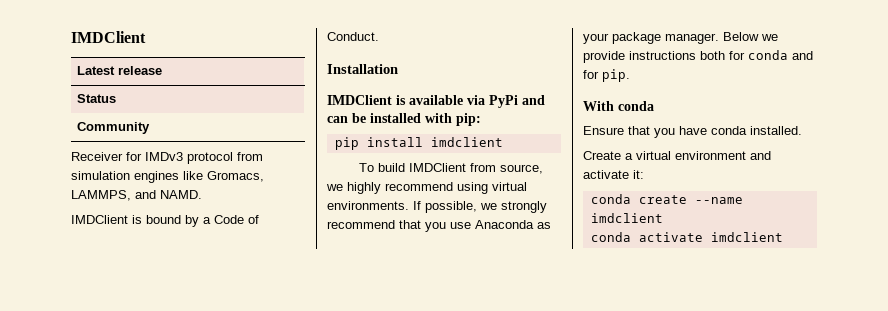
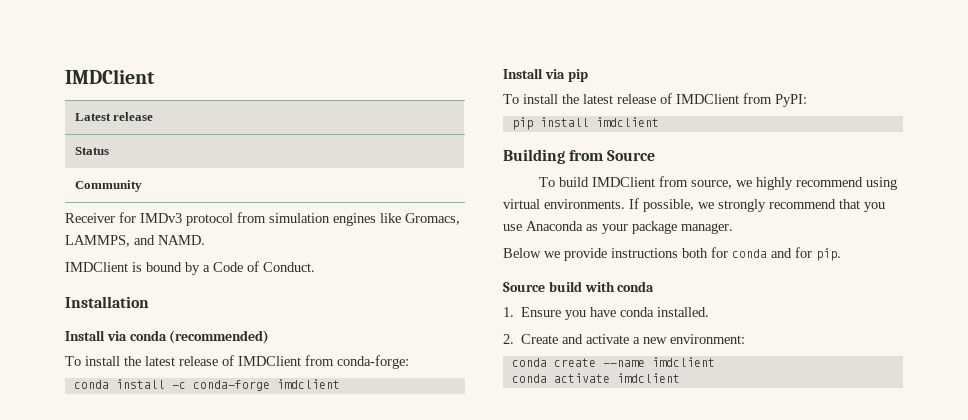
[327,95,545,108] [327,113,481,126] IMDClient is available via PyPi and can be installed with pip: -> [65,330,270,344] [65,355,409,369] [73,379,340,391] [503,68,588,82] [503,93,807,107] Install via conda (recommended) // To install the latest release of IMDClient from conda-forge: // conda install -c conda-forge imdclient // Install via pip // To install the latest release of IMDClient from PyPI:
(503, 142) none -> [503,149,656,164] // Building from Source
(719, 38) none -> (733, 228) //
[583,101,614,111] With -> [503,281,615,292] Source build with
[583,126,650,135] Ensure that -> [503,307,562,317] 1. Ensure
[583,151,771,160] [583,170,644,179] Create a virtual environment and activate it: -> [503,334,746,344] 2. Create and activate a new environment:

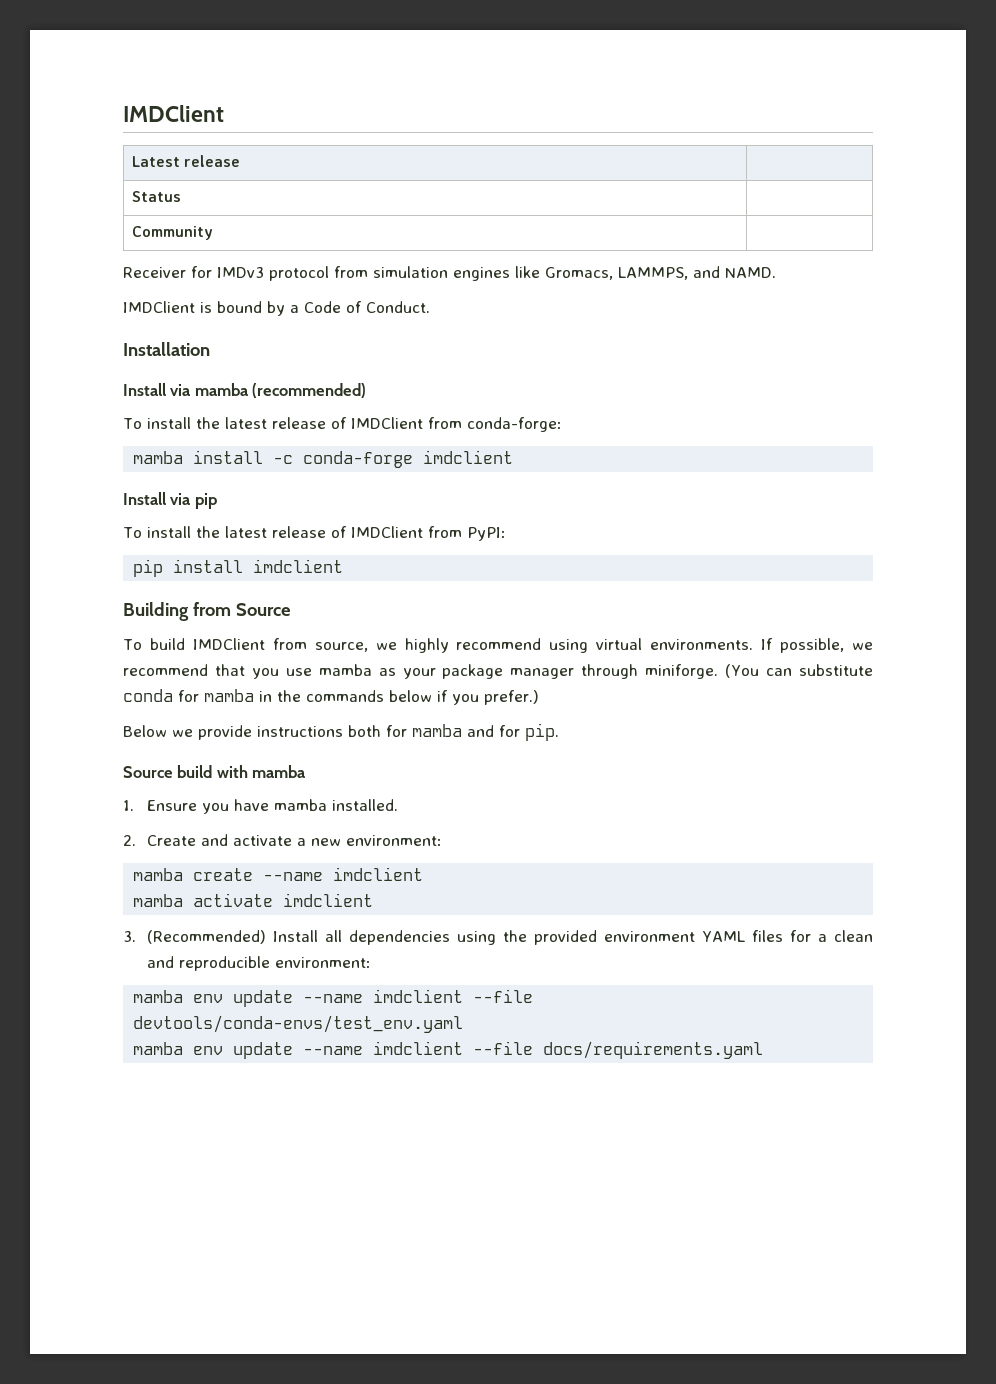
[129,330,167,341] conda -> [194,383,249,396] mamba
[73,380,109,389] conda -> [133,451,184,464] mamba
[718,199,766,212] strongly -> (873, 646) none
[526,221,583,231] Anaconda -> [318,664,372,676] mamba
[681,223,733,234] manager. -> [510,664,873,679] [123,689,539,705] manager through miniforge. (You can substitute conda for mamba in the commands below if you prefer.)
[732,249,767,258] conda -> [412,724,462,737] mamba
[617,281,655,292] conda -> [252,765,307,778] mamba
[620,307,655,317] conda -> [273,799,327,811] mamba
[511,358,547,367] conda -> [133,868,184,881] mamba
[511,374,547,383] conda -> [133,894,184,907] mamba
(680, 378) none -> [123,930,873,945] [146,956,371,971] [133,989,534,1007] [133,1015,464,1033] [133,1041,764,1059] // 3. (Recommended) Install all dependencies using the provided environment YAML files for a clean and reproducible environment: // mamba env update --name imdclient --file devtools/conda-envs/test_env.yaml // mamba env update --name imdclient --file docs/requirements.yaml

